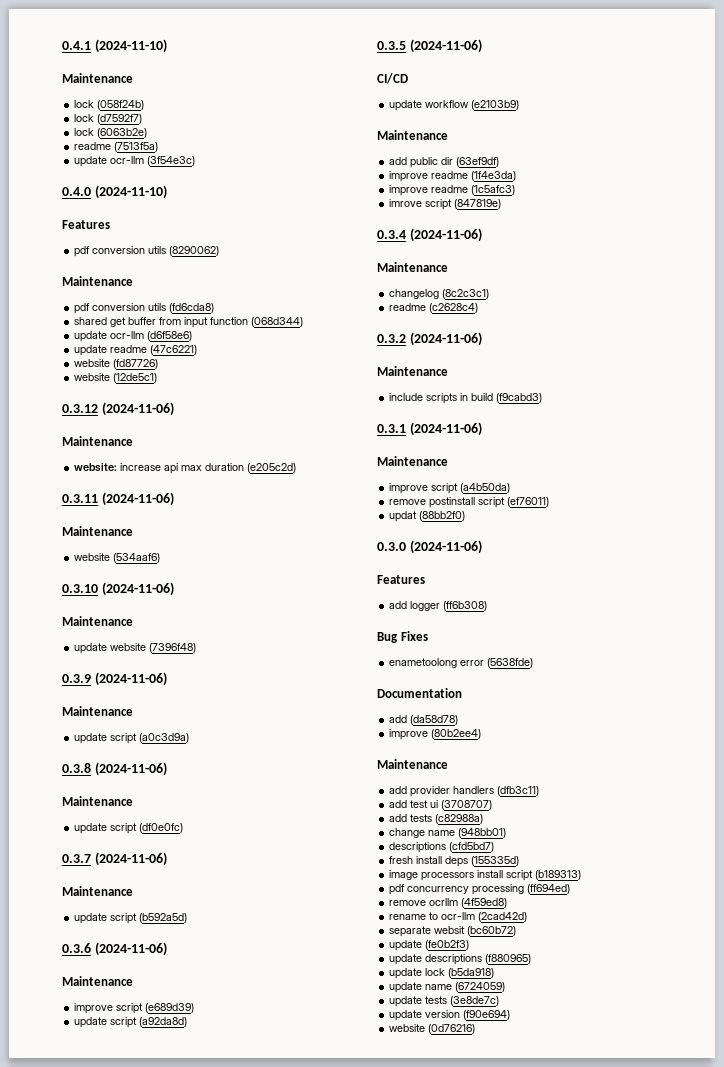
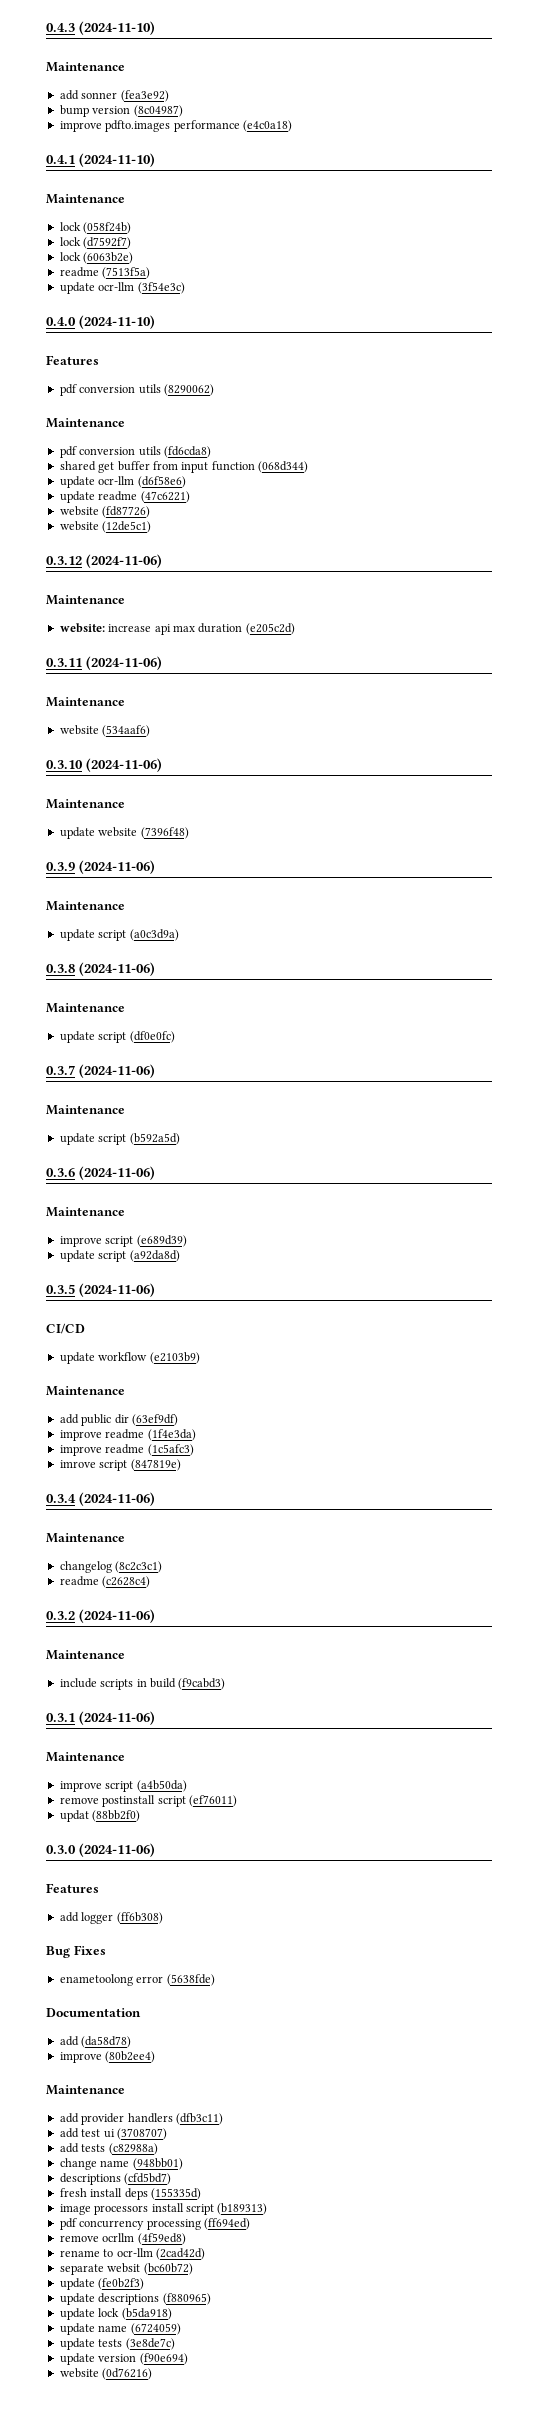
(62, 45) none -> [46,21,155,35] [46,62,125,72] [59,90,169,102] [59,105,183,117] [59,120,292,132] 0.4.3 (2024-11-10) // Maintenance // add sonner (fea3e92) // bump version (8c04987) // improve pdfto.images performance (e4c0a18) //

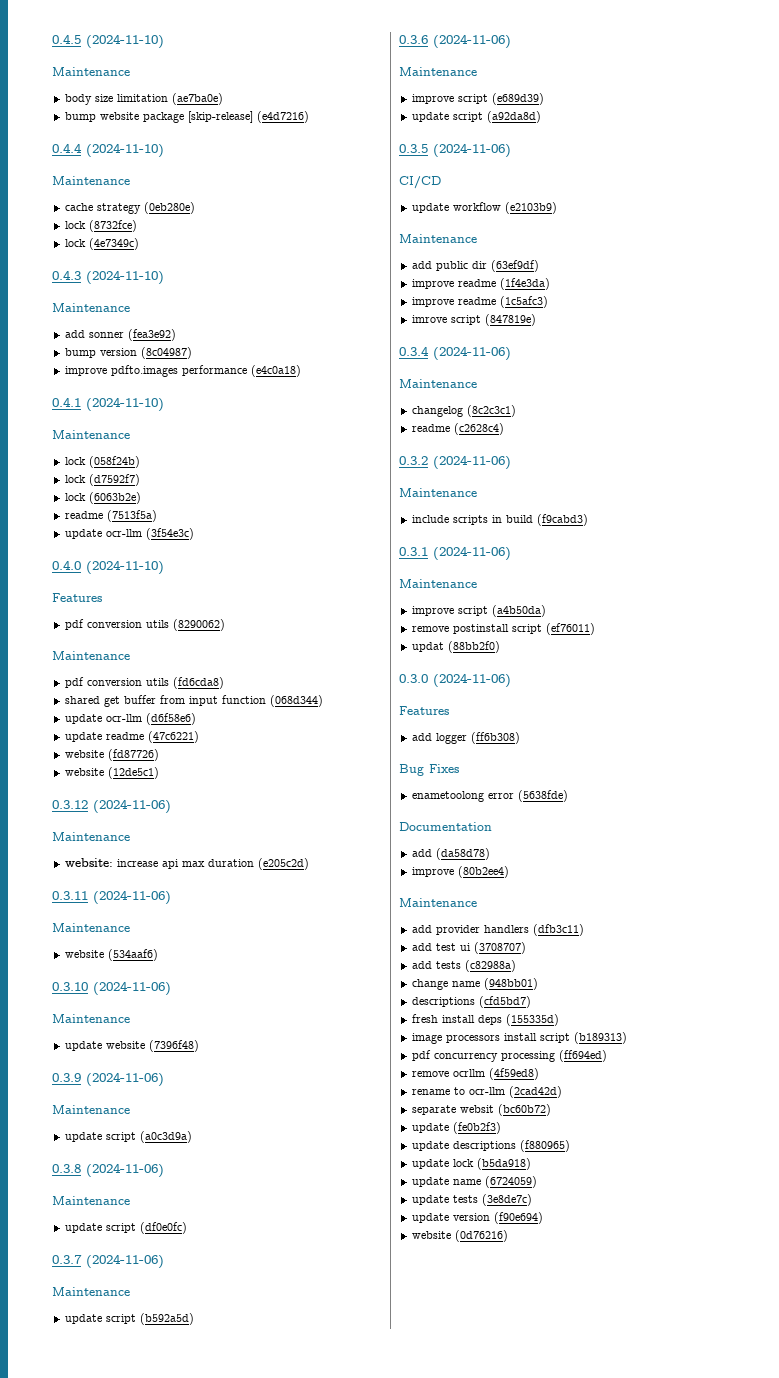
(46, 27) none -> [52,34,164,49] [52,67,130,76] [64,93,223,105] [64,111,309,123] [52,143,164,158] [52,176,130,185] [64,202,195,214] [64,220,137,232] [64,238,139,250] 0.4.5 (2024-11-10) // Maintenance // body size limitation (ae7ba0e) // bump website package [skip-release] (e4d7216) // 0.4.4 (2024-11-10) // Maintenance // cache strategy (0eb280e) // lock (8732fce) // lock (4e7349c) //

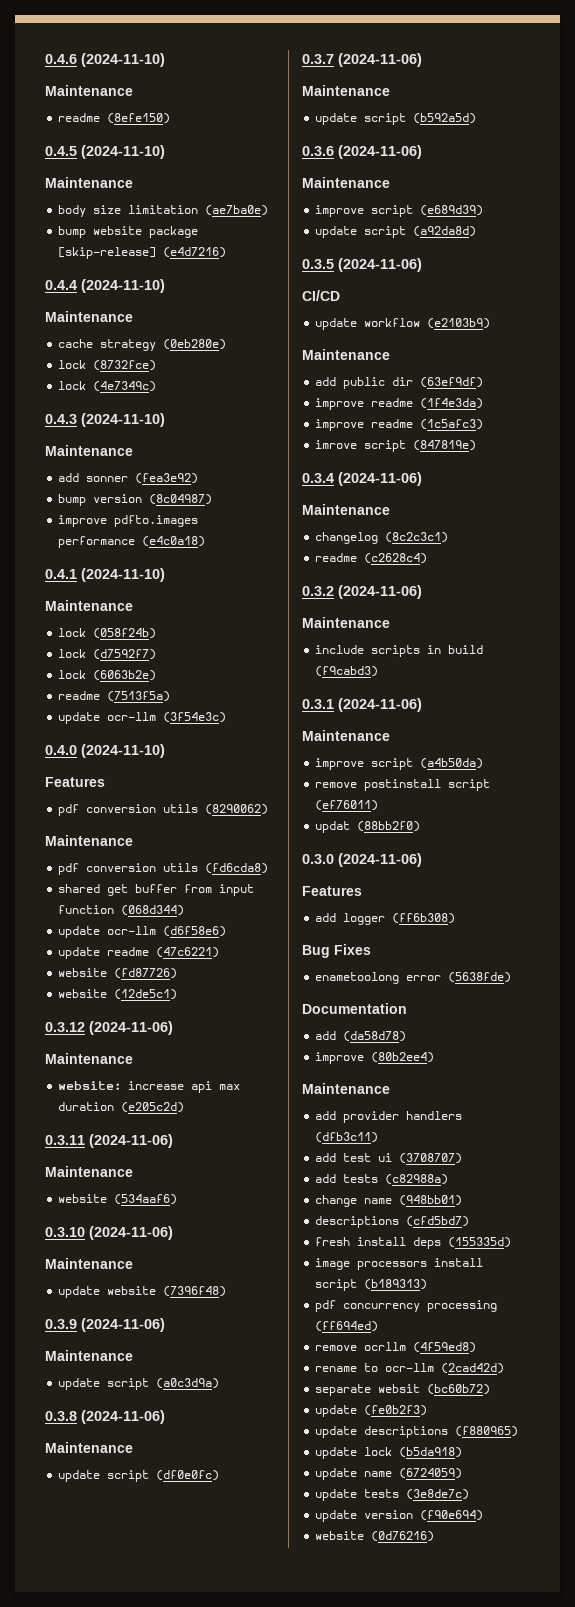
(52, 39) none -> [45,53,165,67] [45,85,133,96] [58,113,171,124] 0.4.6 (2024-11-10) // Maintenance // readme (8efe150) //

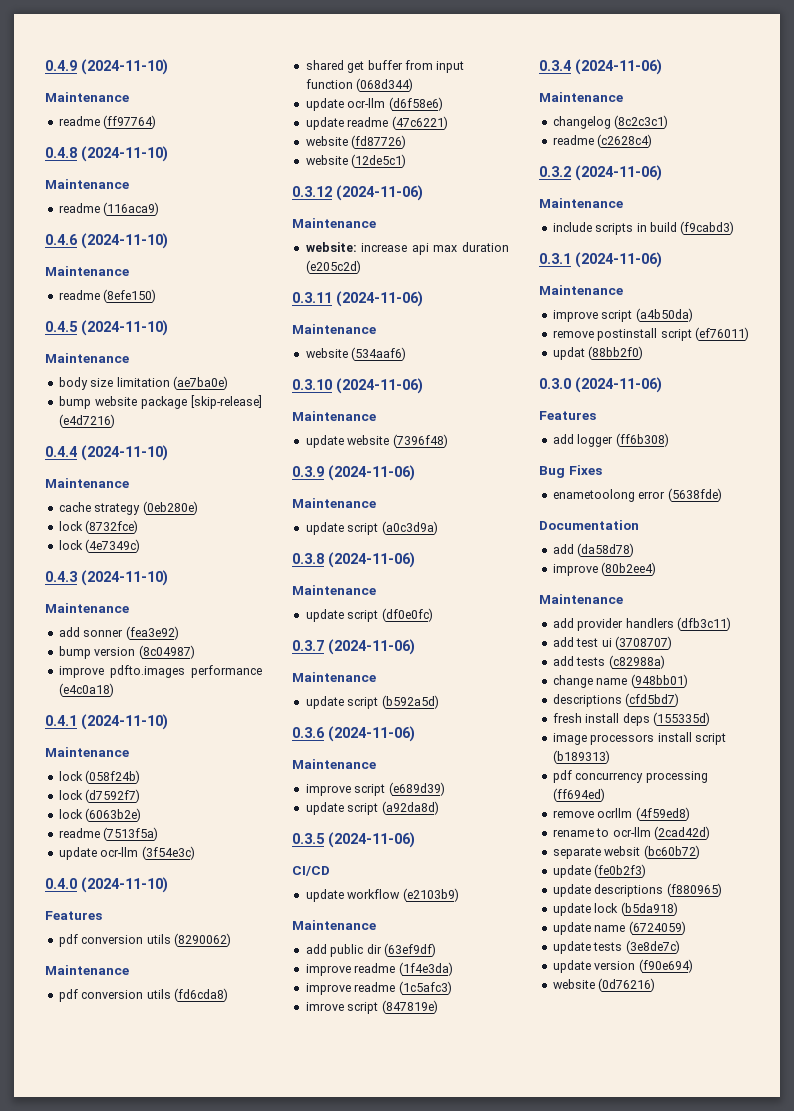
(45, 59) none -> [45,59,168,75] [45,92,129,102] [58,115,157,129] [45,146,168,162] [45,179,129,189] [58,202,160,216] 0.4.9 (2024-11-10) // Maintenance // readme (ff97764) // 0.4.8 (2024-11-10) // Maintenance // readme (116aca9) //

